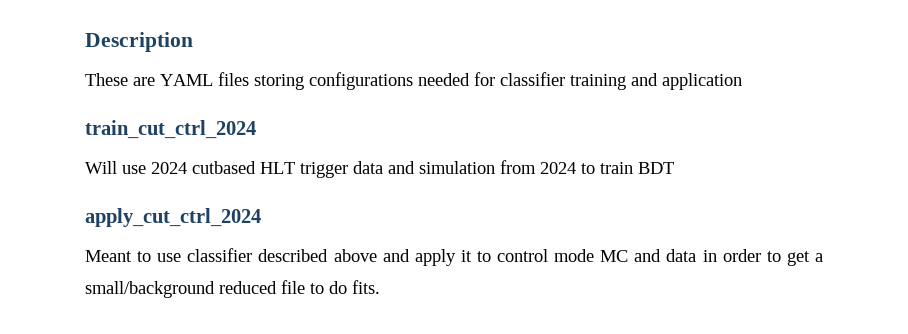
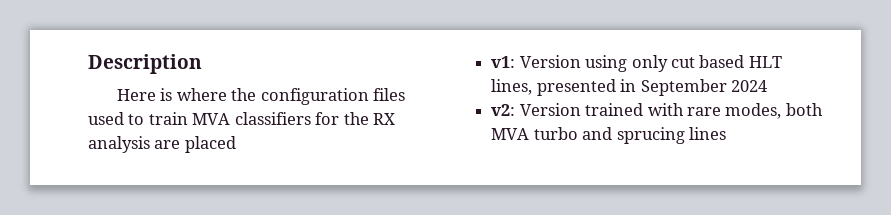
[85,72,742,90] [85,120,256,139] [85,160,674,178] [85,208,261,227] [85,248,823,266] [85,280,380,298] These are YAML files storing configurations needed for classifier training and application // train_cut_ctrl_2024 // Will use 2024 cutbased HLT trigger data and simulation from 2024 to train BDT // apply_cut_ctrl_2024 // Meant to use classifier described above and apply it to control mode MC and data in order to get a small/background reduced file to do fits. -> [116,88,406,105] [88,112,396,125] [88,136,236,153] [491,55,782,72] [491,79,767,96] [491,103,823,119] [491,127,726,144] Here is where the configuration files used to train MVA classifiers for the RX analysis are placed // v1: Version using only cut based HLT lines, presented in September 2024 // v2: Version trained with rare modes, both MVA turbo and sprucing lines

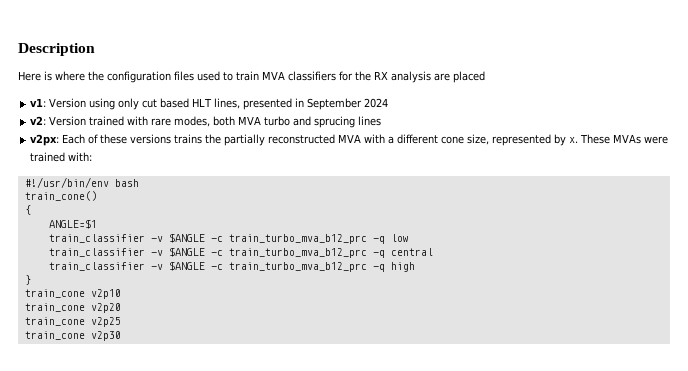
(726, 133) none -> [30,134,669,146] [30,152,93,162] [24,177,139,188] [24,191,97,201] [24,205,31,215] [48,219,97,229] [48,233,409,244] [48,247,433,258] [48,261,415,272] [24,275,31,285] [24,289,121,299] [24,303,121,313] [24,317,121,327] [24,331,121,341] // v2px: Each of these versions trains the partially reconstructed MVA with a different cone size, represented by x. These MVAs were trained with: // #!/usr/bin/env bash // train_cone() // { // ANGLE=$1 // train_classifier -v $ANGLE -c train_turbo_mva_b12_prc -q low // train_classifier -v $ANGLE -c train_turbo_mva_b12_prc -q central // train_classifier -v $ANGLE -c train_turbo_mva_b12_prc -q high // } // train_cone v2p10 // train_cone v2p20 // train_cone v2p25 // train_cone v2p30

